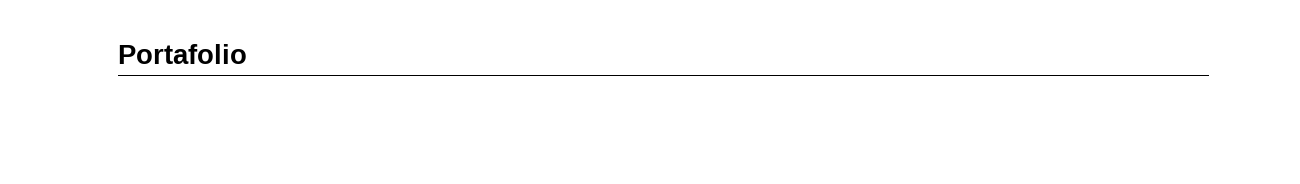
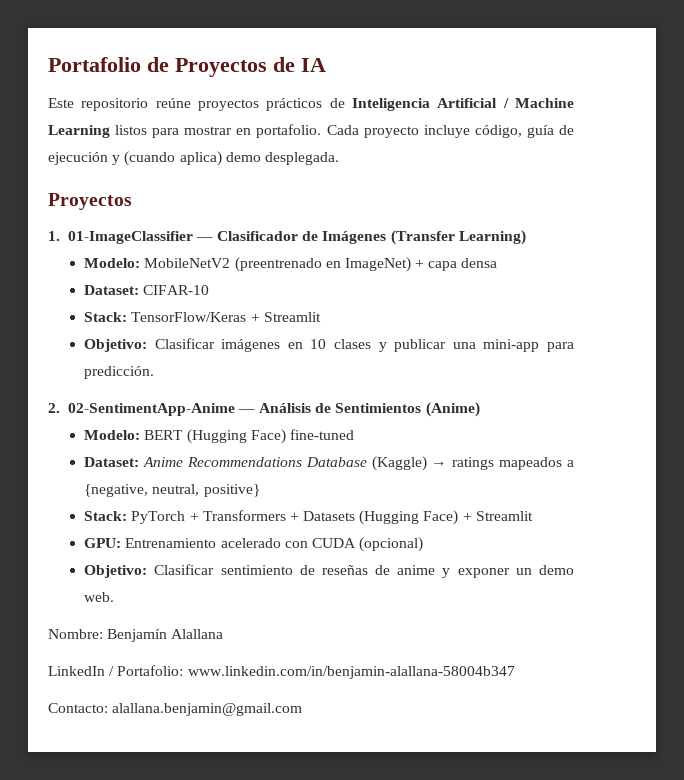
(247, 54) none -> [147,57,326,77] [48,98,574,111] [48,124,574,138] [48,151,339,166] [48,193,132,210] [48,230,526,245] [84,257,498,272] [84,285,210,295] [84,312,321,322] [84,338,574,352] [84,366,155,379] [48,402,480,417] [84,429,354,444] [84,456,574,471] [84,484,260,497] [84,510,533,525] [84,537,424,552] [84,564,574,578] [84,592,115,602] [48,629,224,642] [48,665,515,679] [48,703,303,716] de Proyectos de IA // Este repositorio reúne proyectos prácticos de Inteligencia Artificial / Machine Learning listos para mostrar en portafolio. Cada proyecto incluye código, guía de ejecución y (cuando aplica) demo desplegada. // Proyectos // 1. 01-ImageClassifier — Clasificador de Imágenes (Transfer Learning) // Modelo: MobileNetV2 (preentrenado en ImageNet) + capa densa // Dataset: CIFAR-10 // Stack: TensorFlow/Keras + Streamlit // Objetivo: Clasificar imágenes en 10 clases y publicar una mini-app para predicción. // 2. 02-SentimentApp-Anime — Análisis de Sentimientos (Anime) // Modelo: BERT (Hugging Face) fine-tuned // Dataset: Anime Recommendations Database (Kaggle) → ratings mapeados a {negative, neutral, positive} // Stack: PyTorch + Transformers + Datasets (Hugging Face) + Streamlit // GPU: Entrenamiento acelerado con CUDA (opcional) // Objetivo: Clasificar sentimiento de reseñas de anime y exponer un demo web. // Nombre: Benjamín Alallana // LinkedIn / Portafolio: www.linkedin.com/in/benjamin-alallana-58004b347 // Contacto: alallana.benjamin@gmail.com

